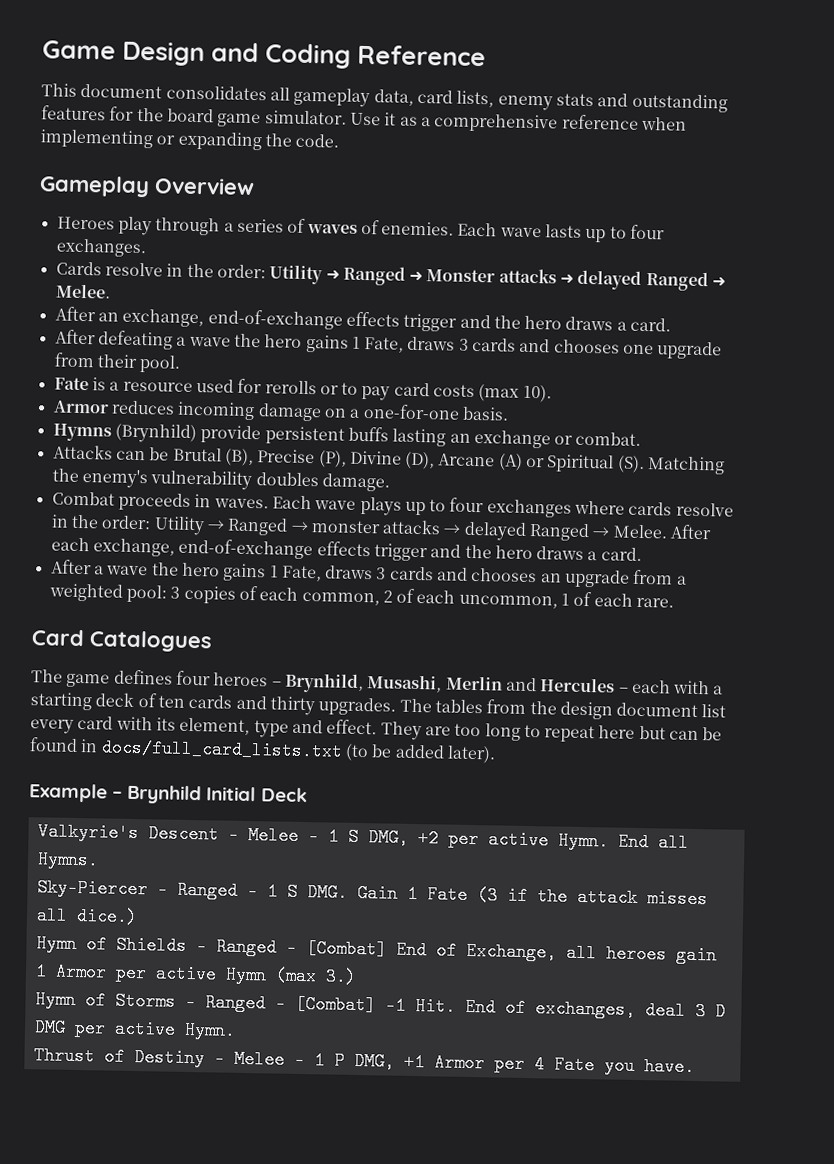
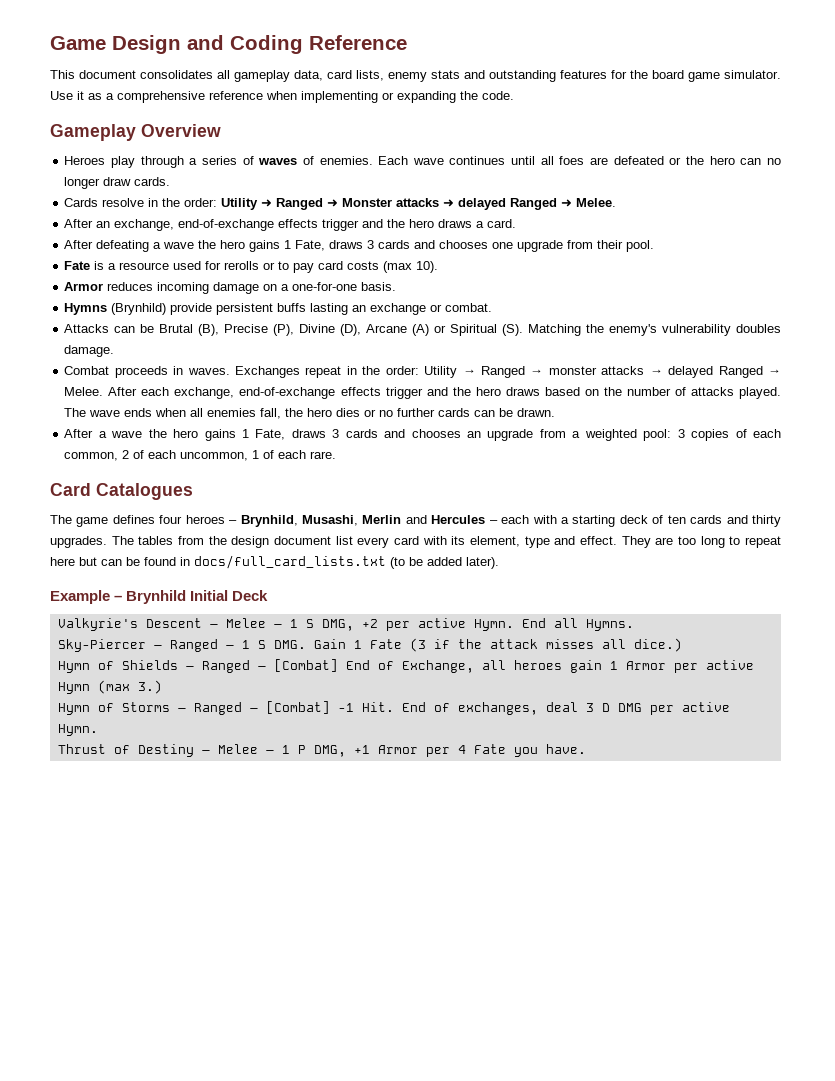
[545,224,666,243] [55,238,147,258] lasts up to four exchanges. -> [449,156,782,165] [64,177,171,189] continues until all foes are defeated or the hero can no longer draw cards.
[271,495,734,518] Each wave plays up to four exchanges where cards resolve -> [235,366,342,378] Exchanges repeat
[587,547,642,561] a card. -> [544,387,781,399] [64,408,556,419] based on the number of attacks played. The wave ends when all enemies fall, the hero dies or no further cards can be drawn.

